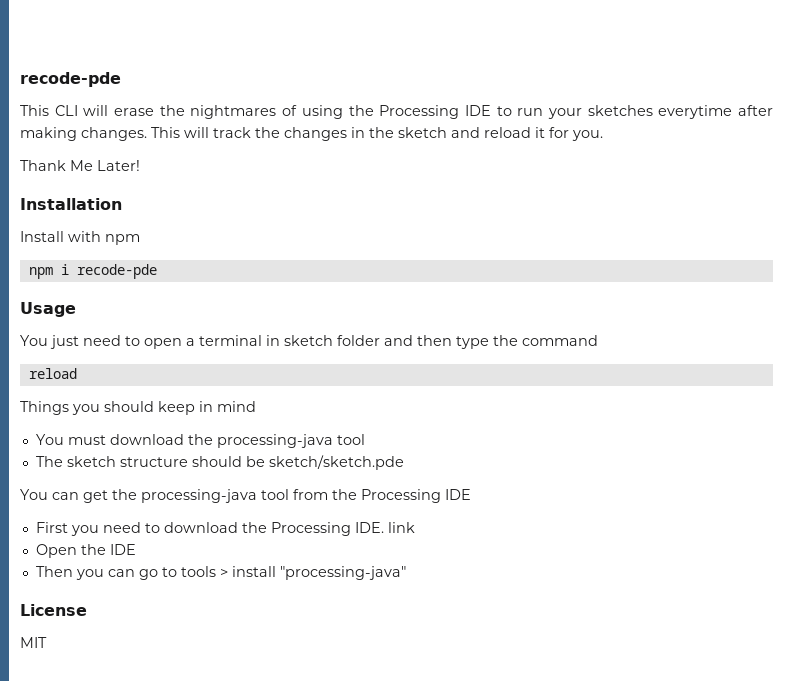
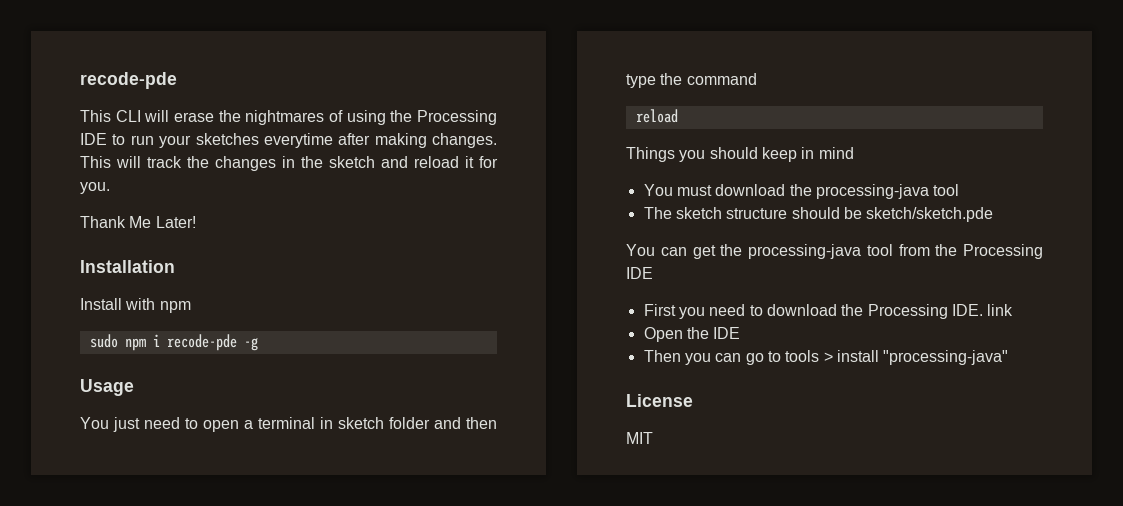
(140, 239) none -> [89,334,118,348] sudo
(157, 271) none -> [243,338,258,351] -g

